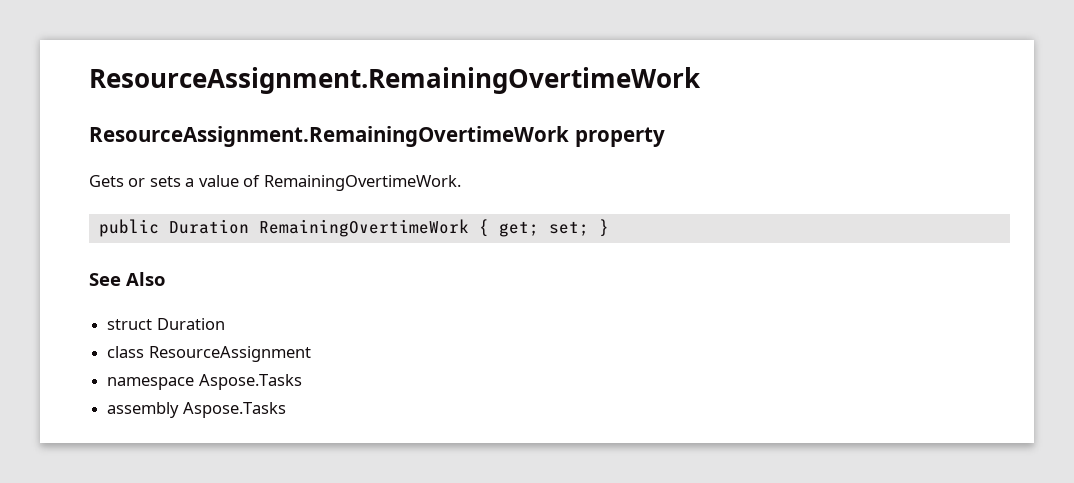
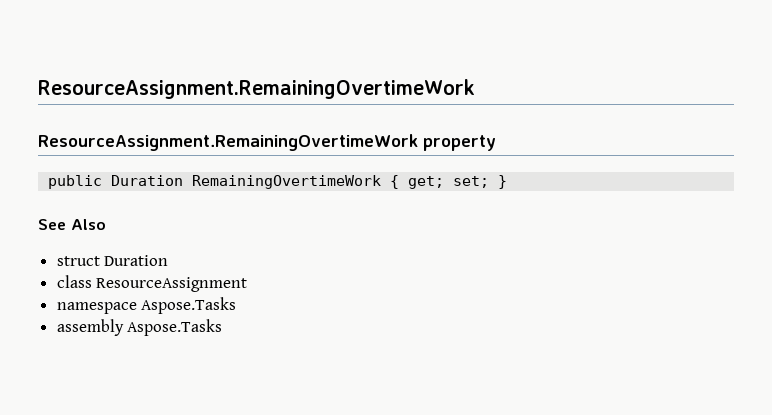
[89,175,461,191] // Gets or sets a value of RemainingOvertimeWork. -> (496, 143) none

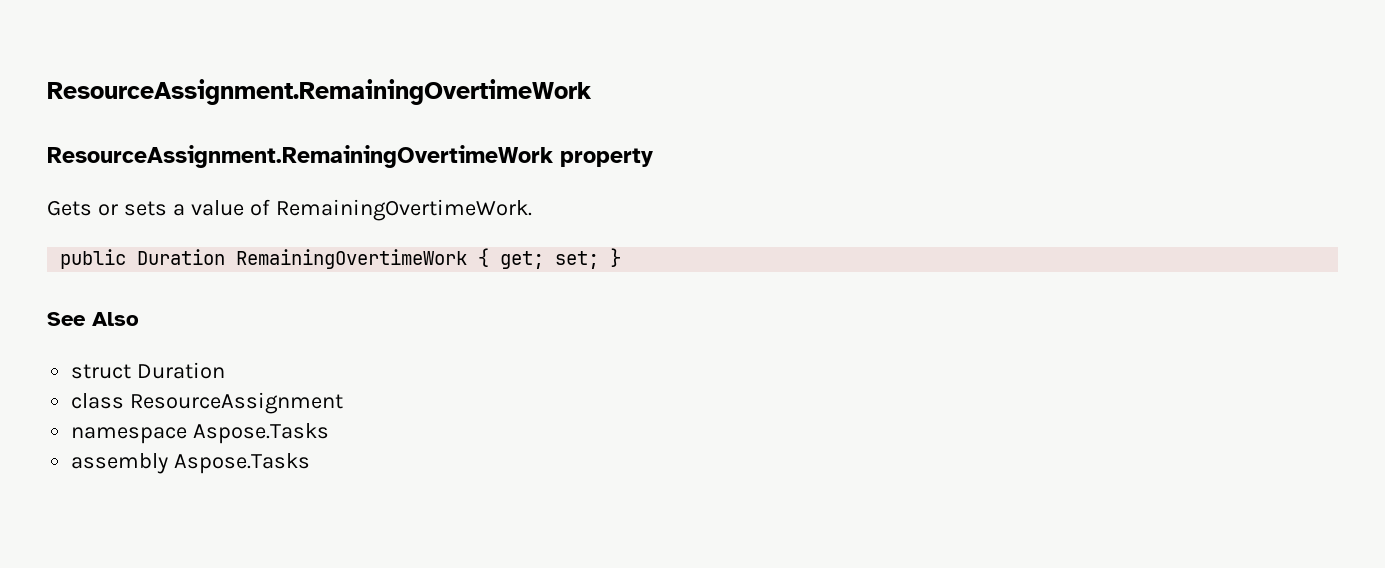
(496, 143) none -> [47,199,532,221] // Gets or sets a value of RemainingOvertimeWork.

